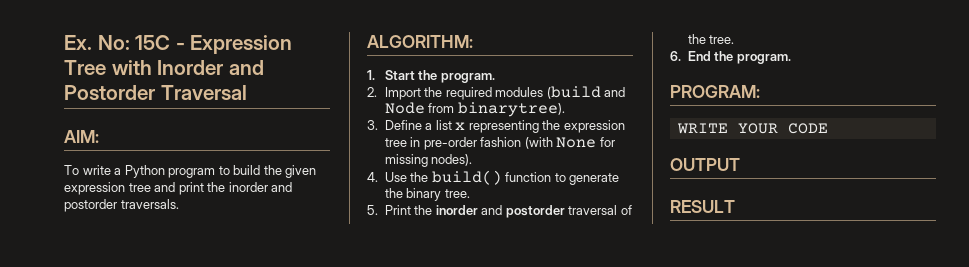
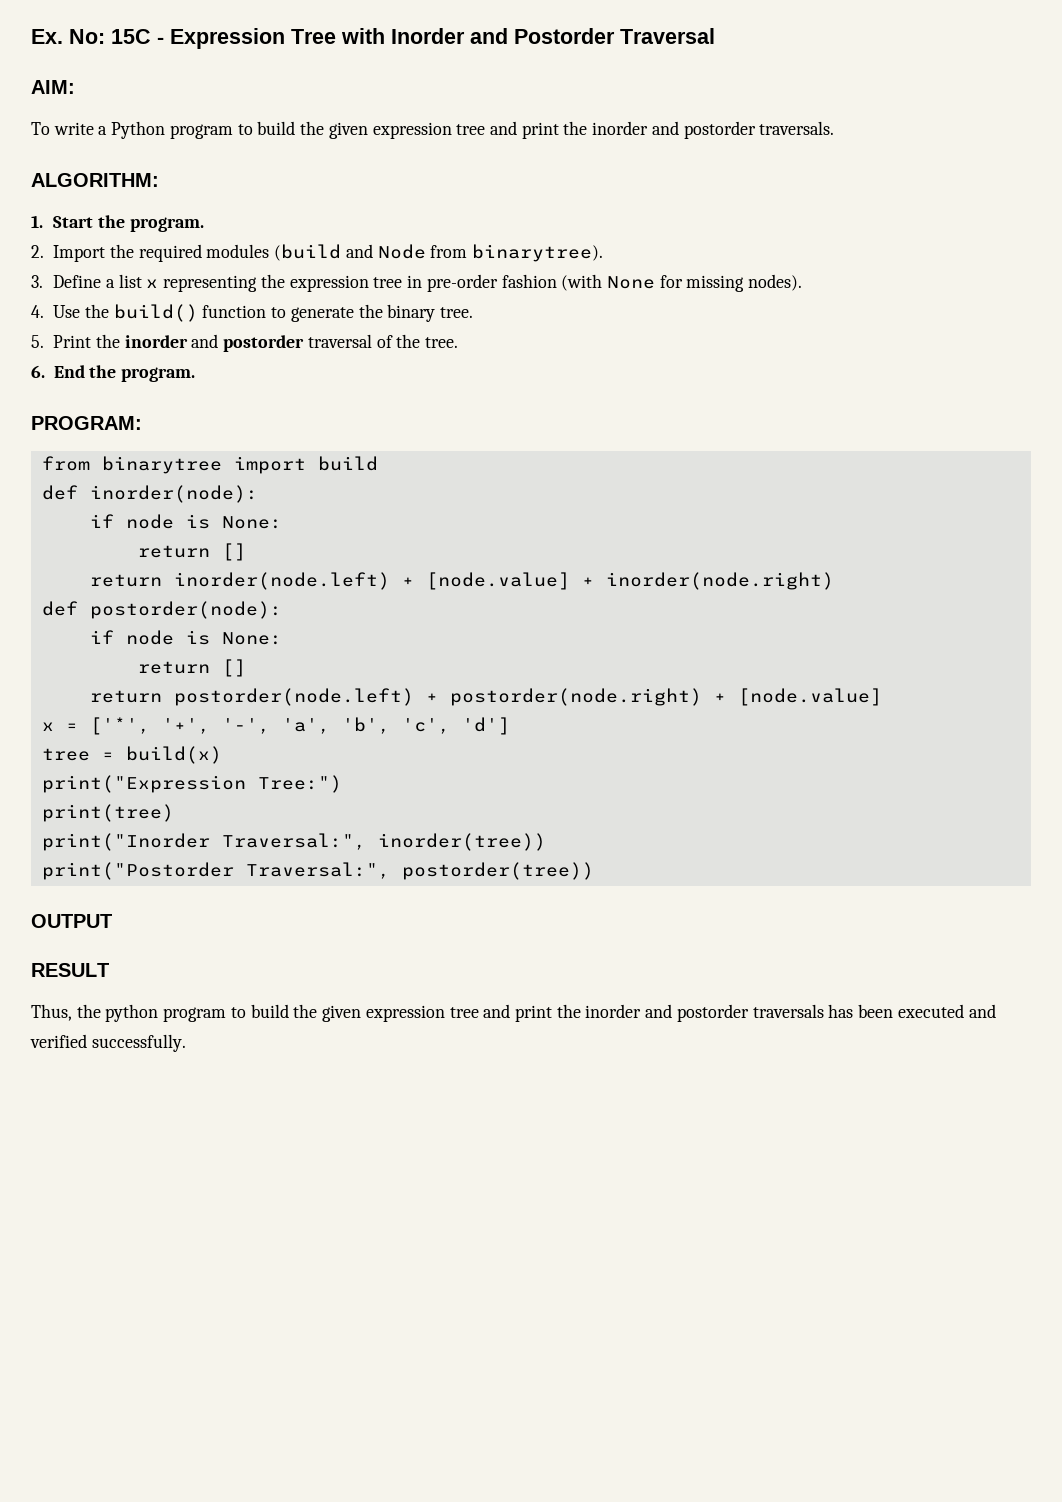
[676,123,828,134] [670,158,740,171] [670,200,735,213] WRITE YOUR CODE // OUTPUT // RESULT -> [41,456,378,474] [41,485,258,503] [89,514,282,529] [137,543,246,561] [89,572,834,590] [41,601,282,619] [89,630,282,645] [137,659,246,677] [89,688,882,706] [41,717,510,735] [41,746,222,764] [41,775,342,793] [41,804,174,822] [41,833,546,851] [41,862,594,880] [31,914,112,928] [31,963,109,977] [31,1004,996,1022] [30,1034,186,1052] from binarytree import build // def inorder(node): // if node is None: // return [] // return inorder(node.left) + [node.value] + inorder(node.right) // def postorder(node): // if node is None: // return [] // return postorder(node.left) + postorder(node.right) + [node.value] // x = ['*', '+', '-', 'a', 'b', 'c', 'd'] // tree = build(x) // print("Expression Tree:") // print(tree) // print("Inorder Traversal:", inorder(tree)) // print("Postorder Traversal:", postorder(tree)) // OUTPUT // RESULT // Thus, the python program to build the given expression tree and print the inorder and postorder traversals has been executed and verified successfully.

